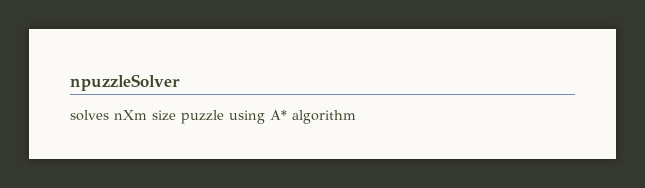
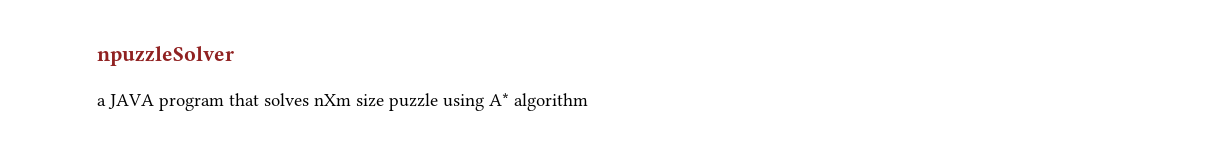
(180, 82) none -> [97,93,259,111] a JAVA program that

